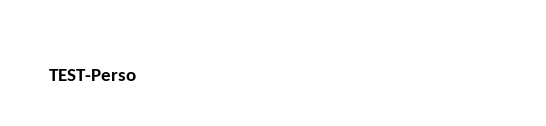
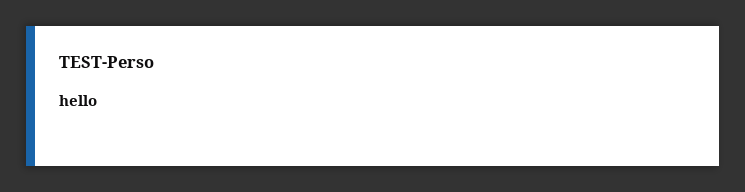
(136, 75) none -> [59,95,97,106] // hello

